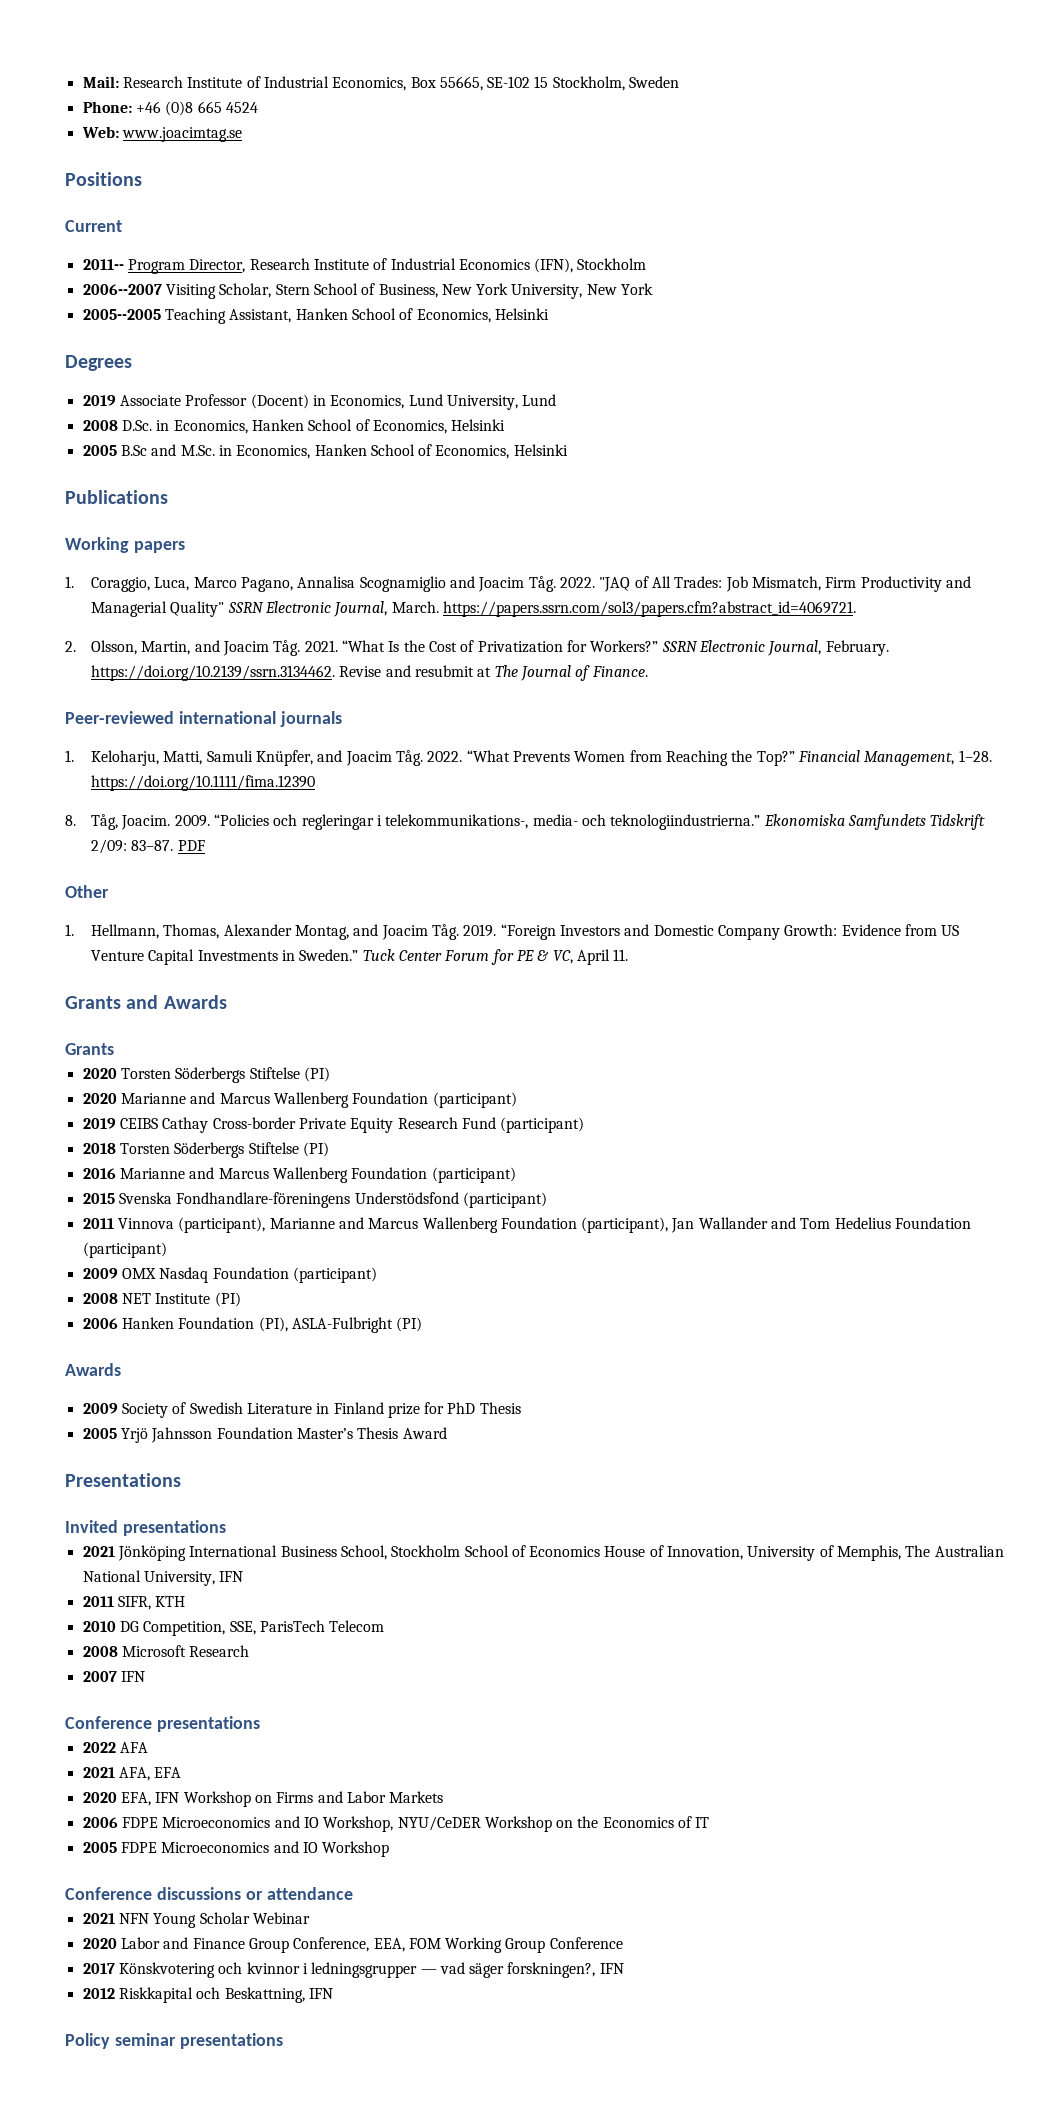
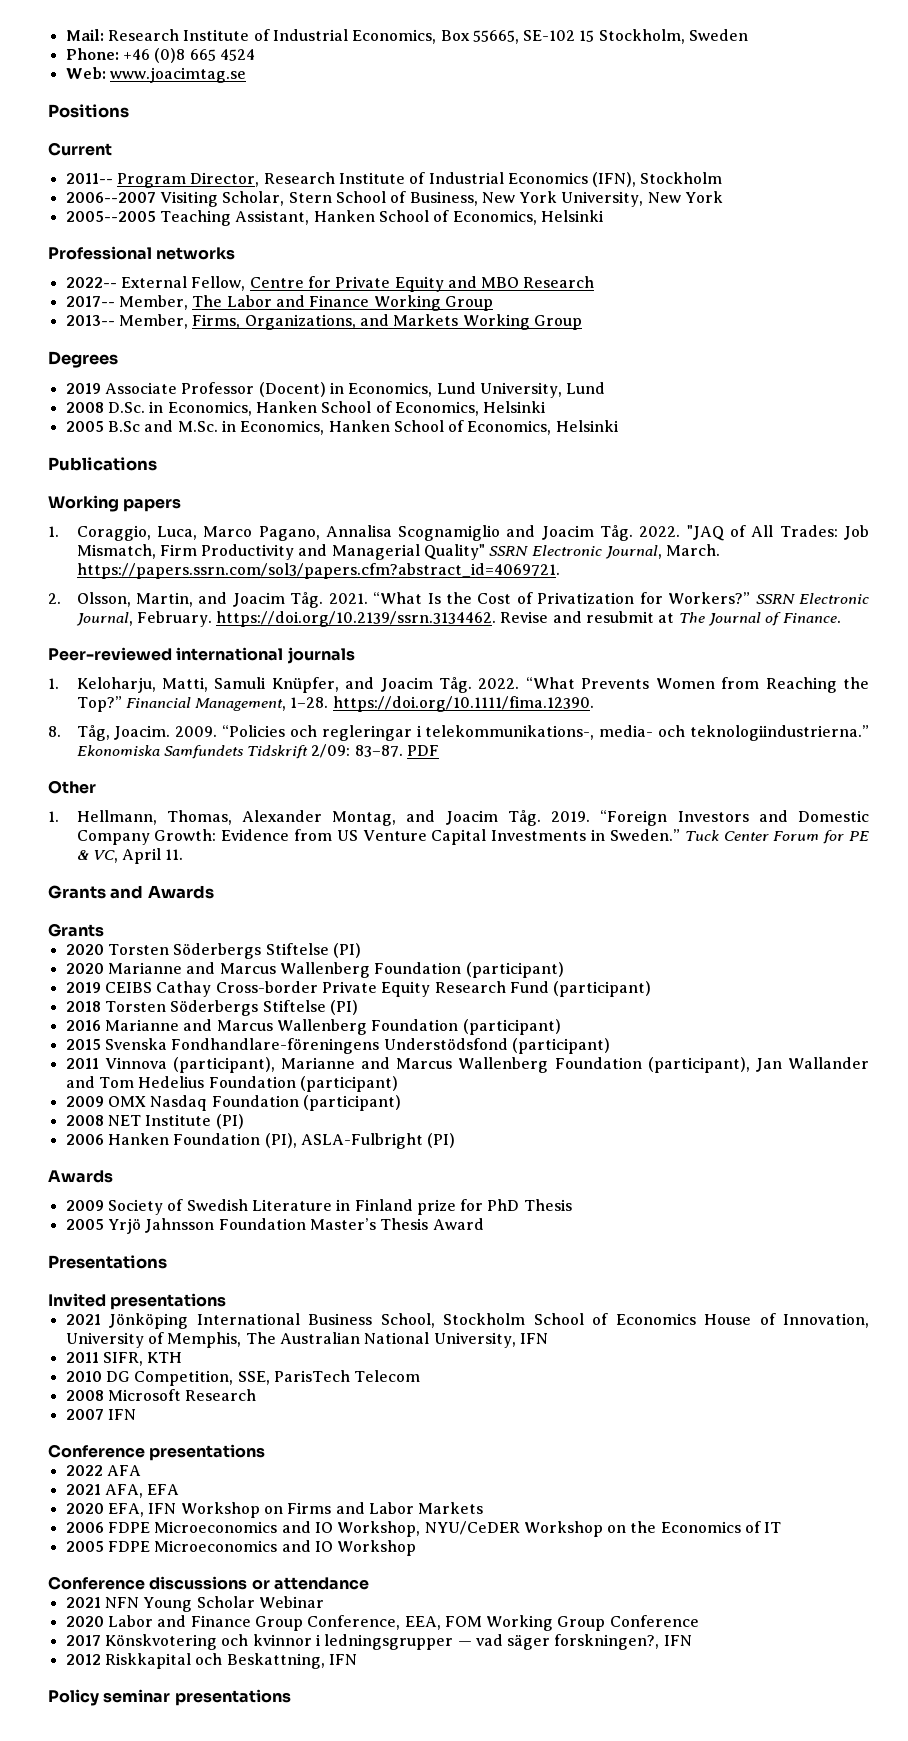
(549, 314) none -> [48,246,236,260] [65,276,595,292] [65,295,493,311] [65,314,582,330] // Professional networks // 2022-- External Fellow, Centre for Private Equity and MBO Research // 2017-- Member, The Labor and Finance Working Group // 2013-- Member, Firms, Organizations, and Markets Working Group
[91,775,316,791] https://doi.org/10.1111/fima.12390 -> [332,696,594,712] https://doi.org/10.1111/fima.12390.

